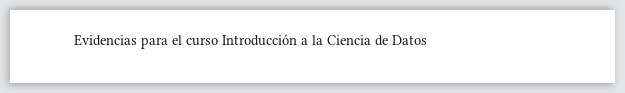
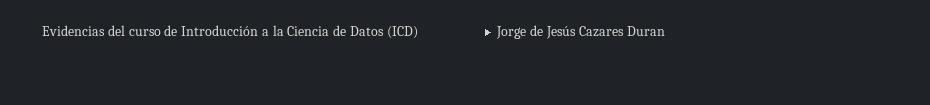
[141,35,218,49] para el curso -> [107,25,178,36] del curso de
(427, 40) none -> [386,26,418,39] [496,25,665,39] (ICD) // Jorge de Jesús Cazares Duran

